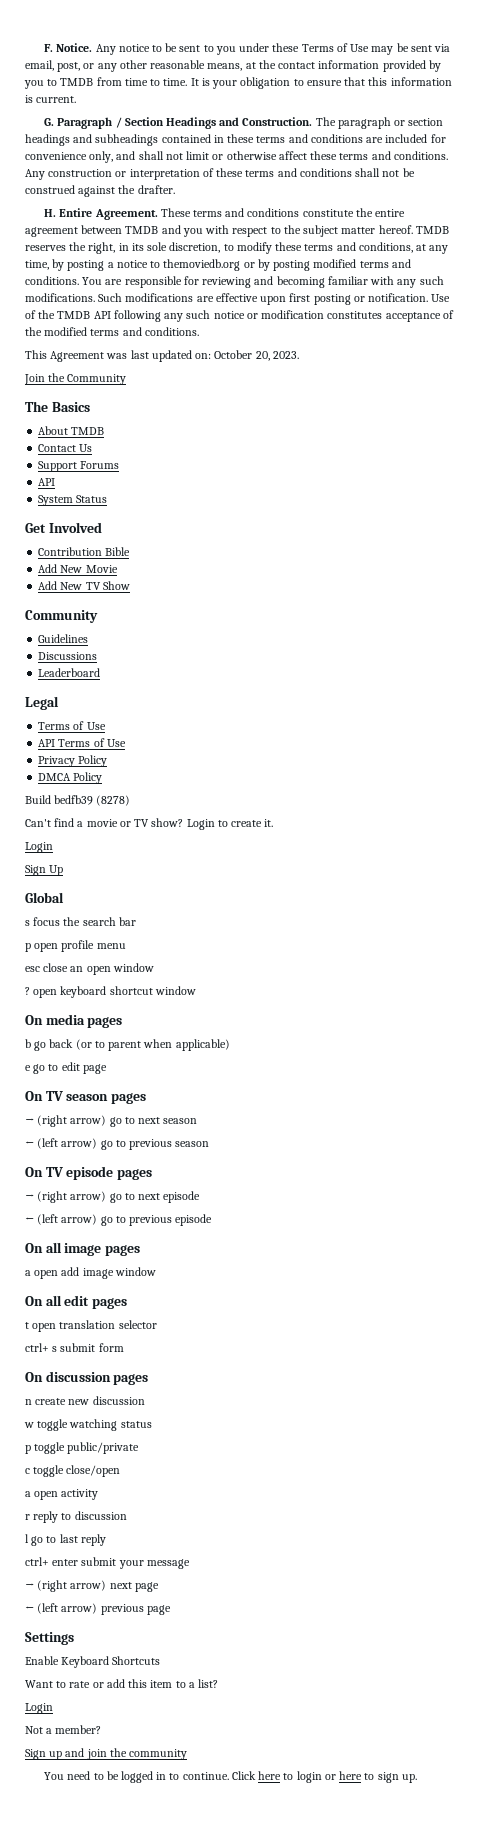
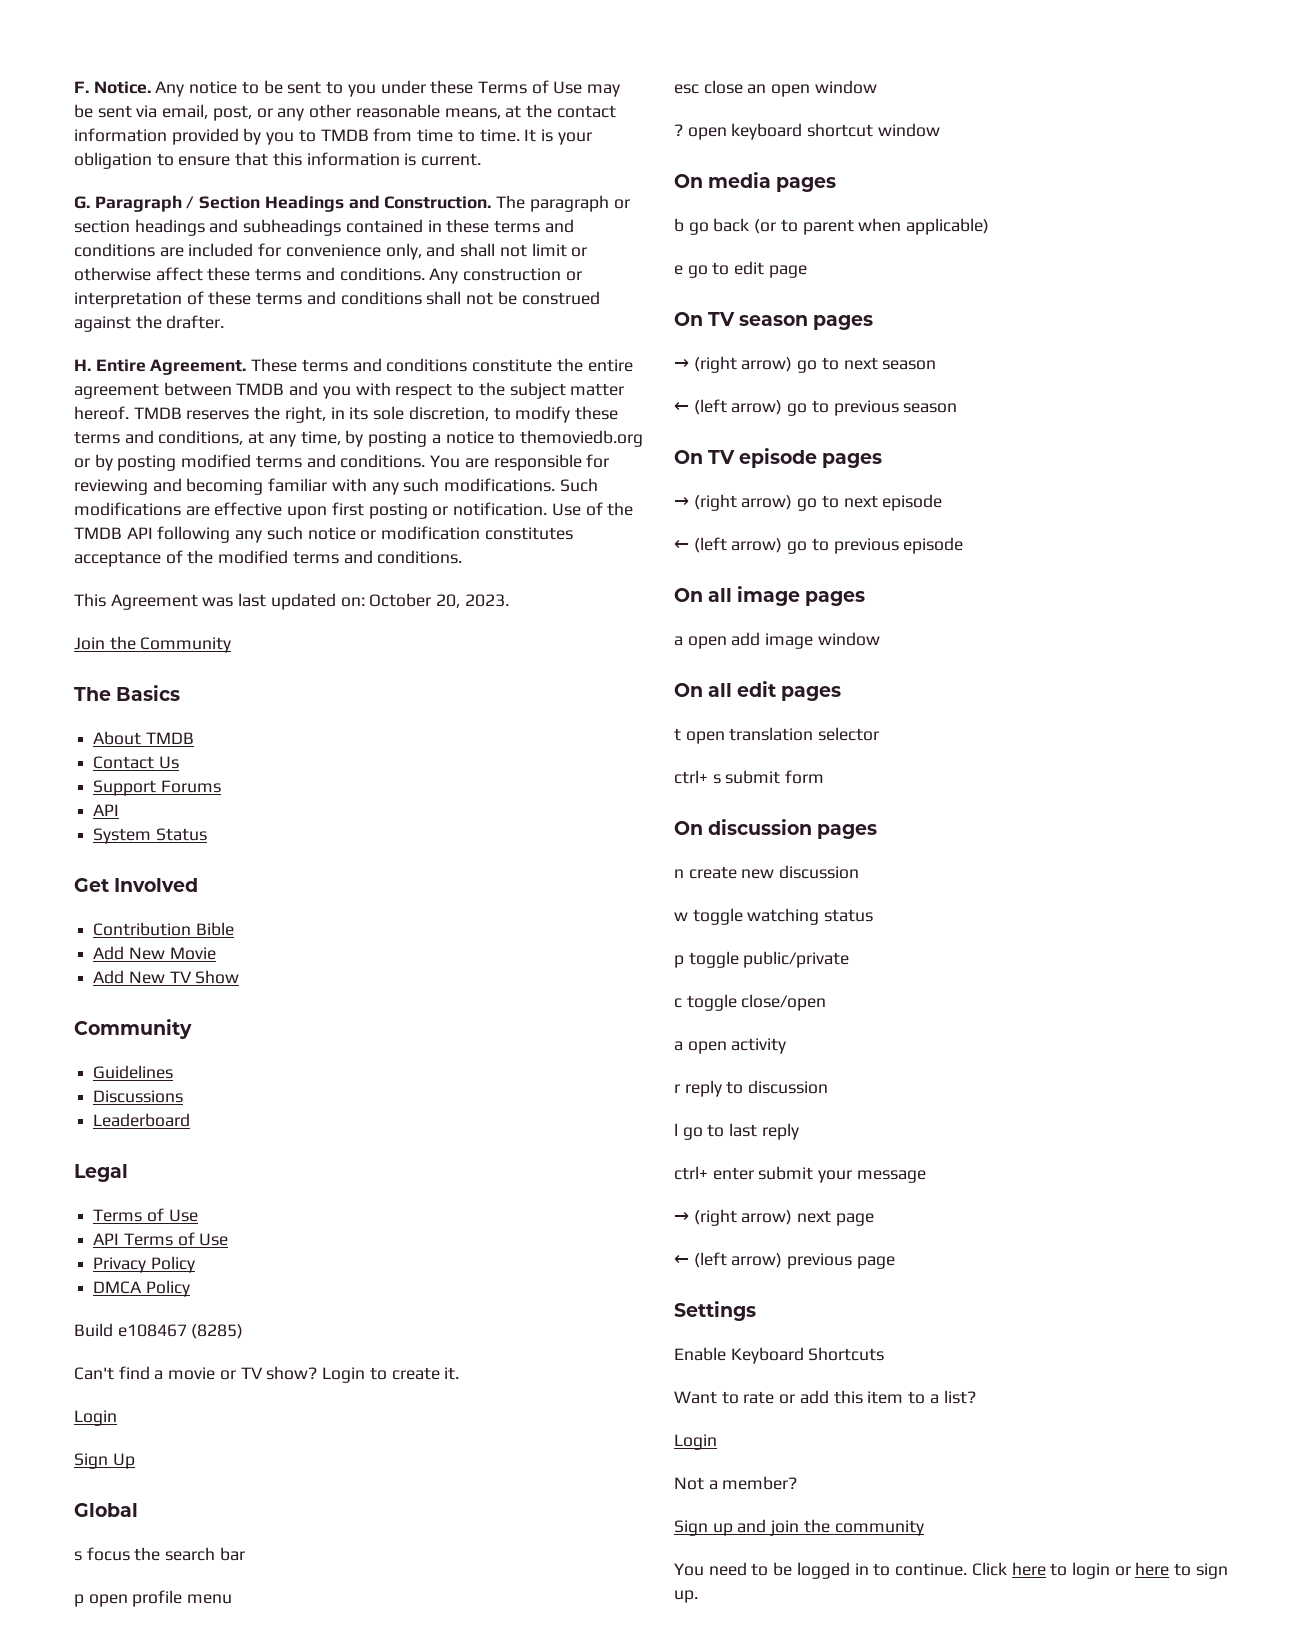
[54,795,131,806] bedfb39 (8278) -> [117,1324,244,1339] e108467 (8285)

